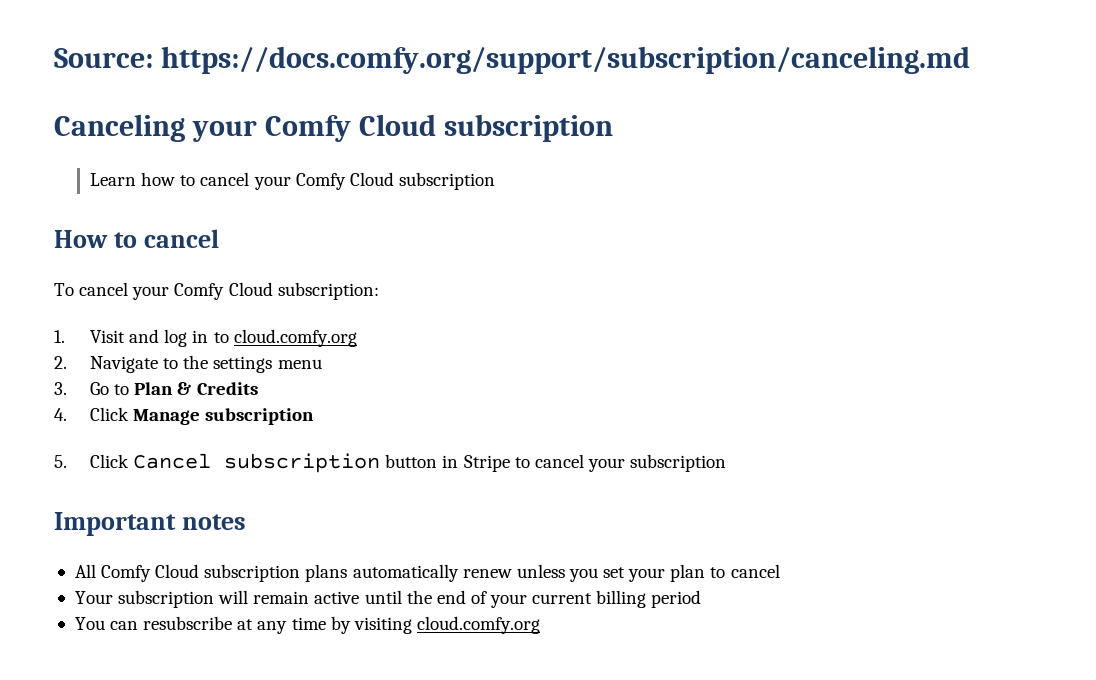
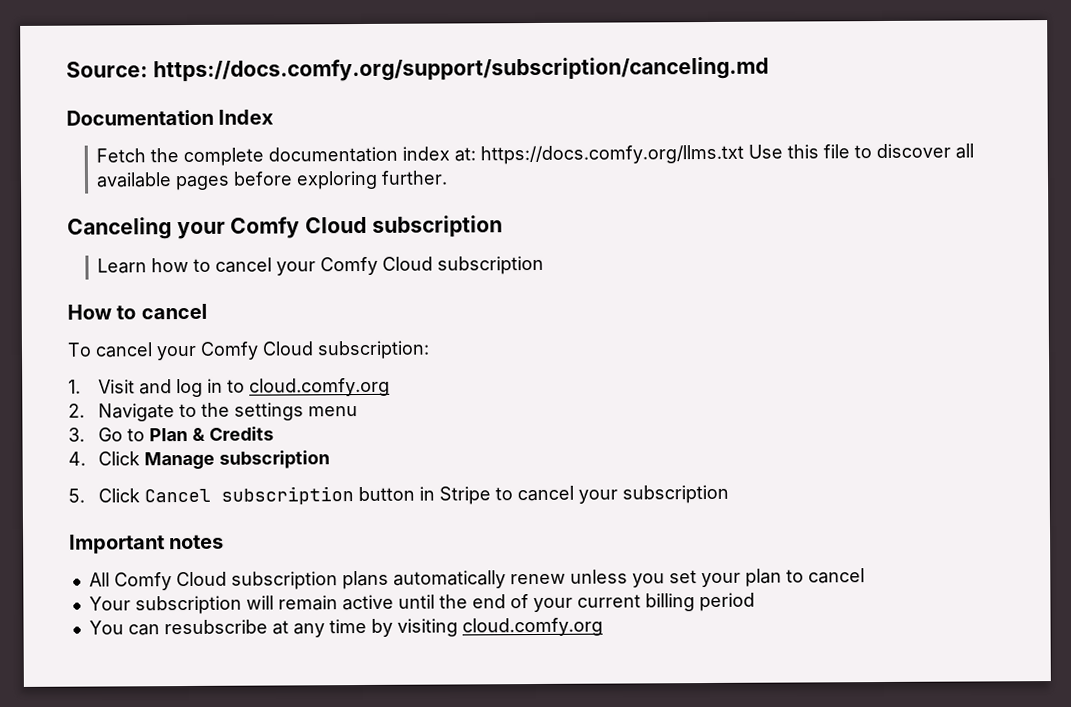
(970, 60) none -> [66,109,275,126] [96,143,975,167] [96,170,449,191] // Documentation Index // Fetch the complete documentation index at: https://docs.comfy.org/llms.txt Use this file to discover all available pages before exploring further.

